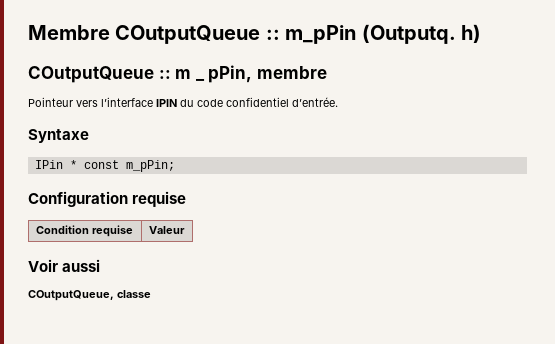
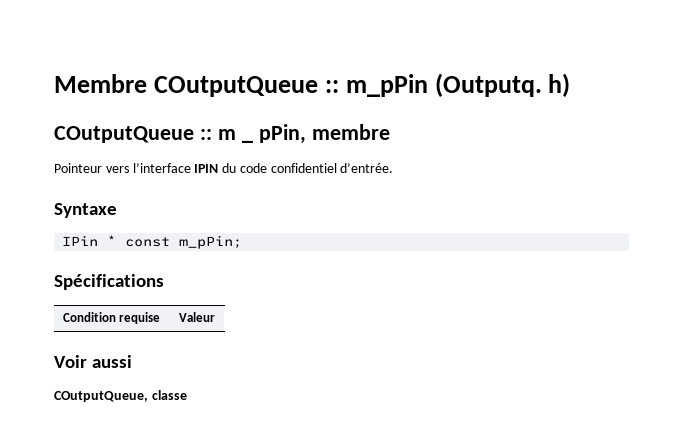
[28,191,187,207] Configuration requise -> [54,274,164,290] Spécifications

